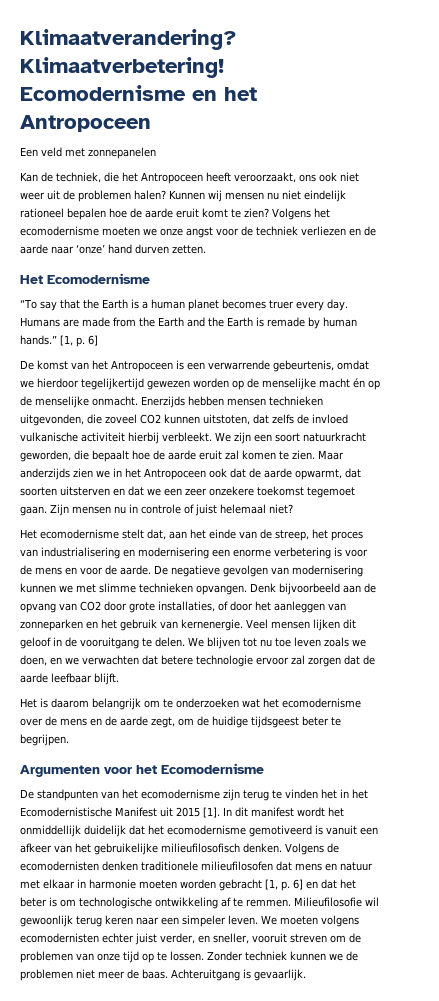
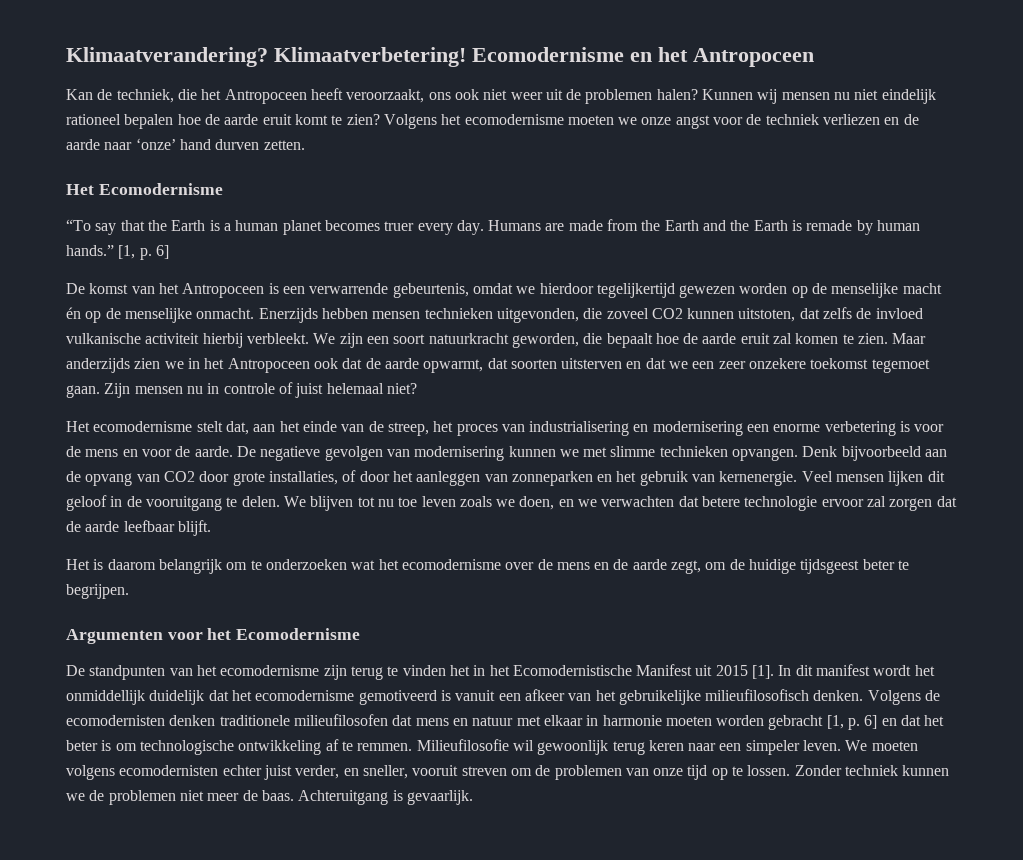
[20,147,156,159] // Een veld met zonnepanelen -> (814, 57) none

